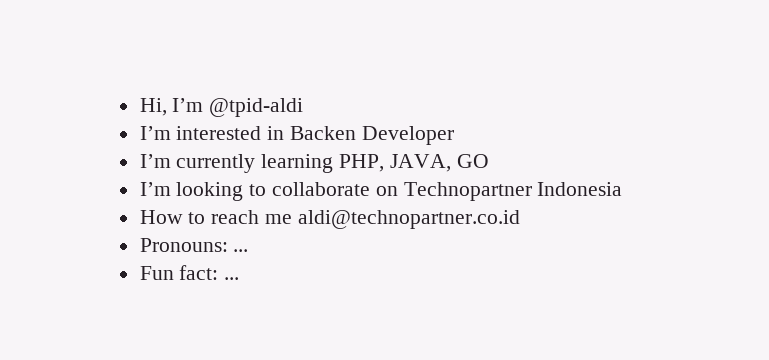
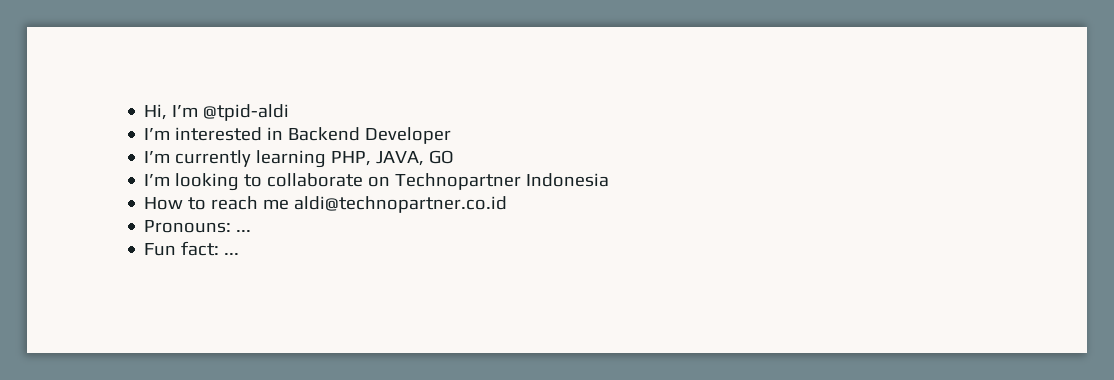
[290,126,357,140] Backen -> [288,127,361,141] Backend

